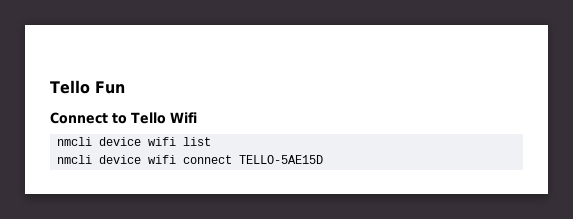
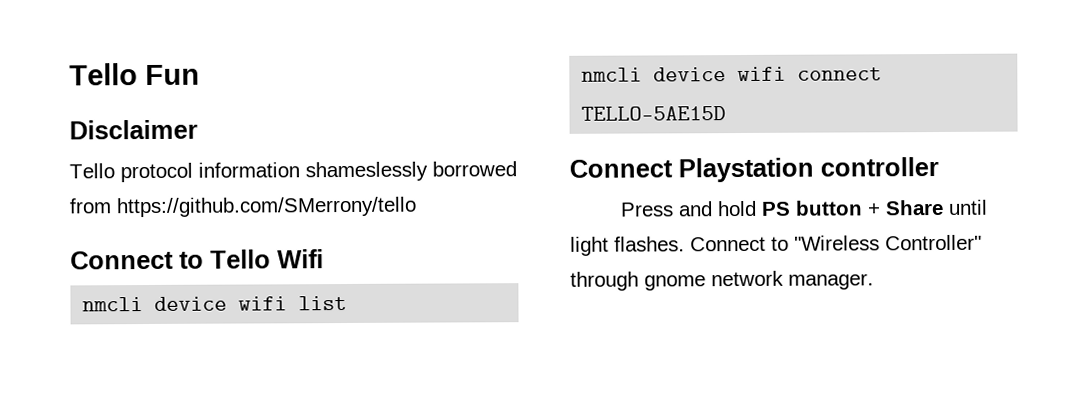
(125, 87) none -> [69,119,198,140] [69,161,517,183] [69,196,417,218] // Disclaimer // Tello protocol information shameslessly borrowed from https://github.com/SMerrony/tello
(323, 159) none -> [569,157,939,183] [620,199,989,217] [570,234,982,256] [570,270,874,291] // Connect Playstation controller // Press and hold PS button + Share until light flashes. Connect to "Wireless Controller" through gnome network manager.

